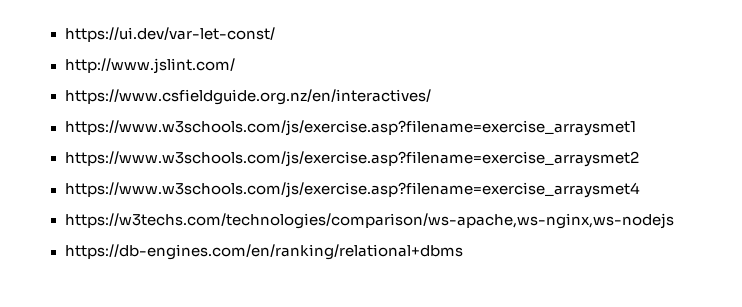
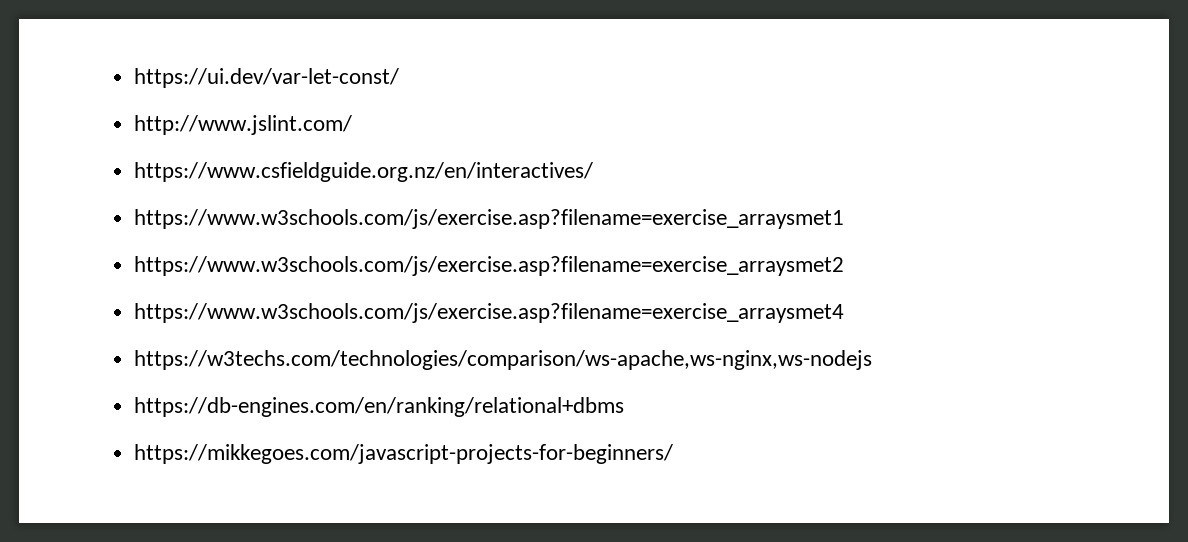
(463, 252) none -> [134,444,674,464] // https://mikkegoes.com/javascript-projects-for-beginners/

